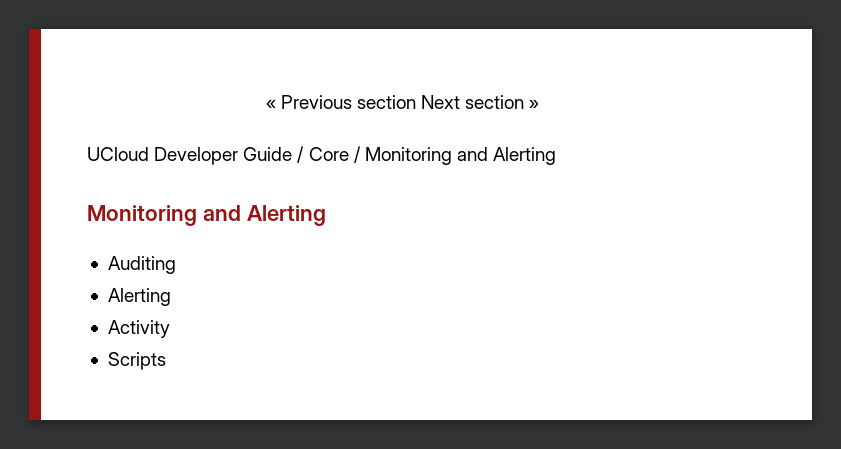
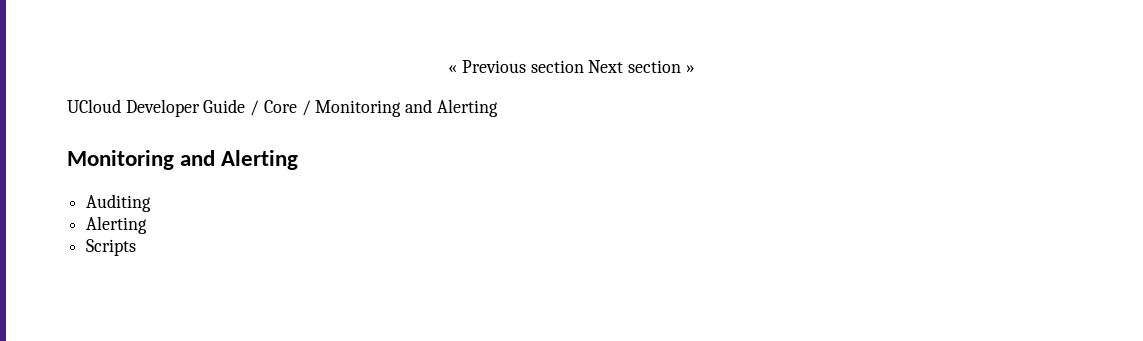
[107,320,170,338] // Activity -> (148, 225) none

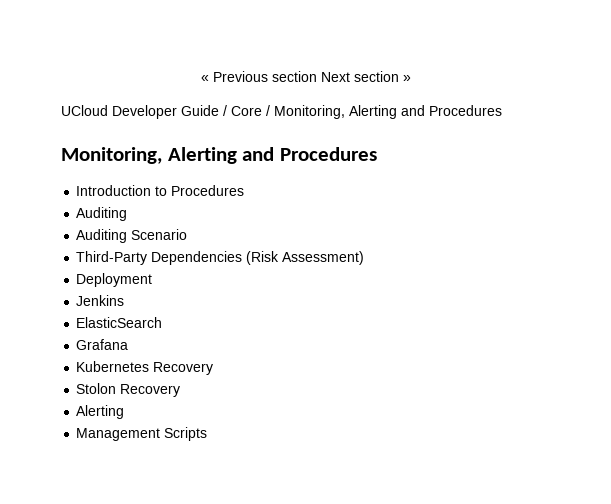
[315,99,498,117] [67,150,299,170] [86,194,152,212] [86,216,148,234] Monitoring and Alerting // Monitoring and Alerting // Auditing // Alerting // -> [274,105,502,119] [61,147,378,164] [76,185,245,196] [76,207,128,221] [76,229,188,243] [76,251,365,265] [76,273,153,287] [76,295,125,306] [76,317,163,328] [76,339,129,350] [76,361,214,375] [76,383,181,397] [76,405,125,419] [76,428,161,441] Monitoring, Alerting and Procedures // Monitoring, Alerting and Procedures // Introduction to Procedures // Auditing // Auditing Scenario // Third-Party Dependencies (Risk Assessment) // Deployment // Jenkins // ElasticSearch // Grafana // Kubernetes Recovery // Stolon Recovery // Alerting // Management

